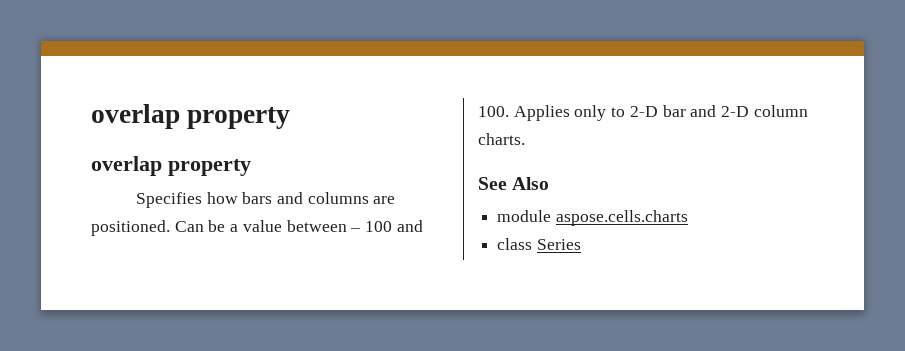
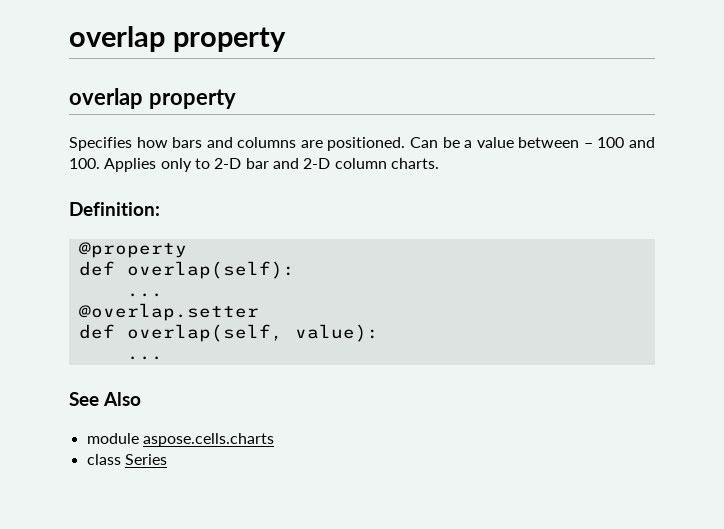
(525, 139) none -> [69,202,160,216] [78,242,187,258] [78,261,295,279] [126,293,163,297] [78,303,259,321] [78,324,379,342] [126,356,163,360] // Definition: // @property // def overlap(self): // ... // @overlap.setter // def overlap(self, value): // ...

